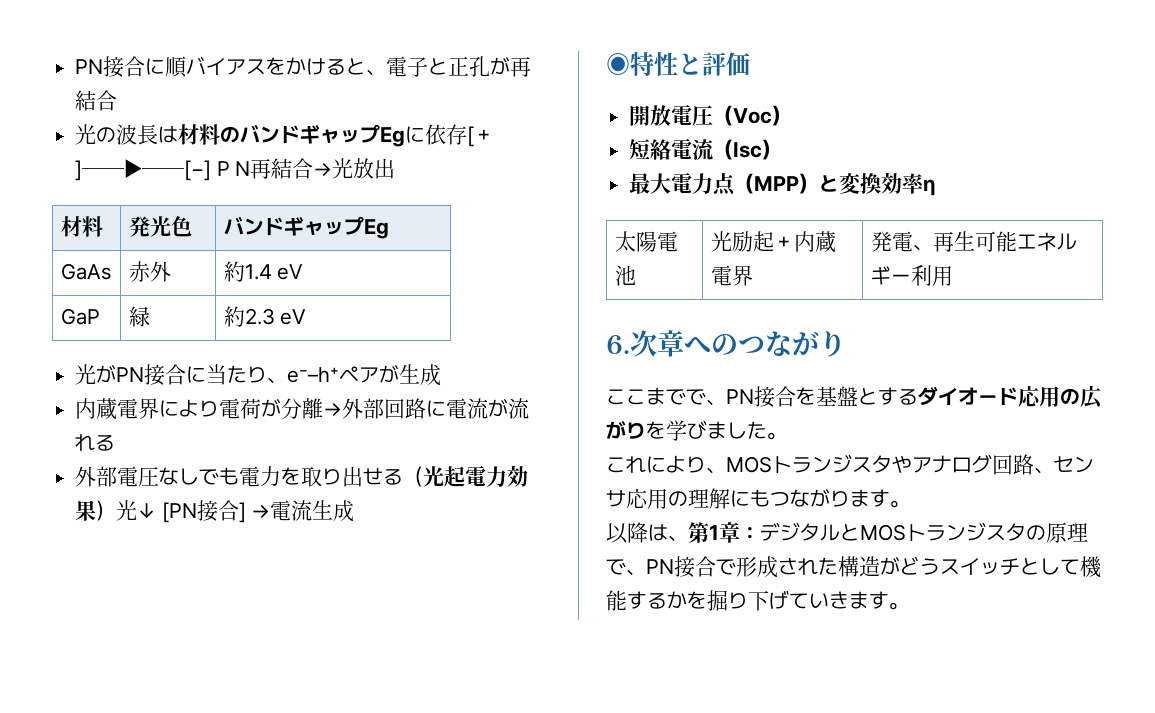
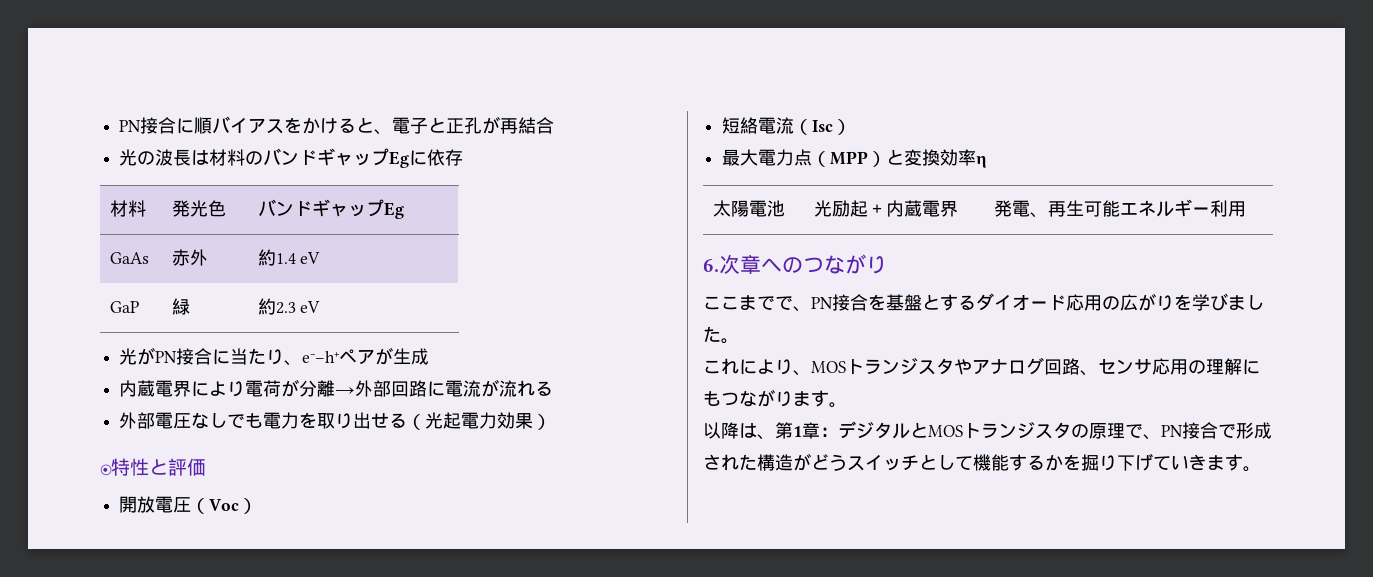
[467,126,495,147] [75,158,396,181] [＋]──▶──[−] P N再結合→光放出 -> (464, 157) none
[116,500,355,523] 光↓ [PN接合] →電流生成 -> (552, 422) none

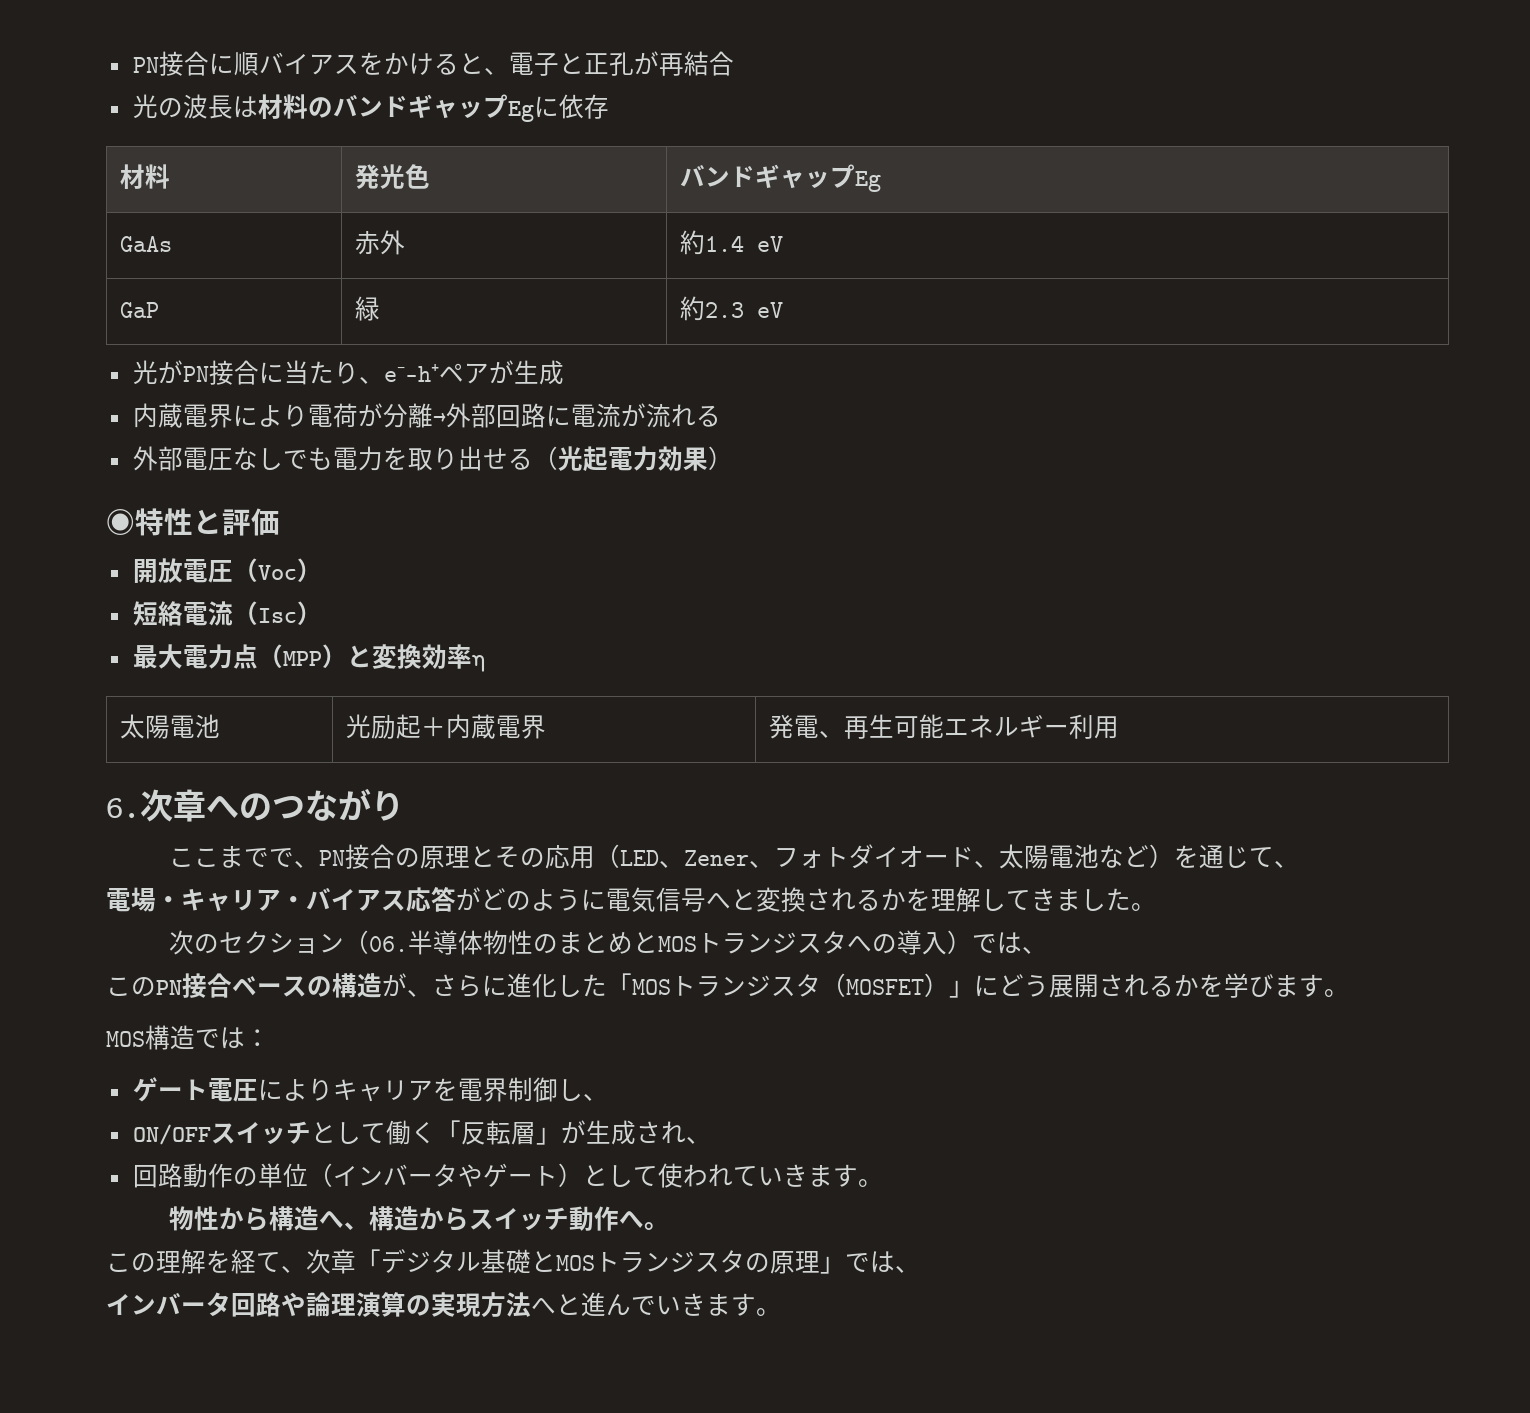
[868,293,1264,311] [703,326,739,344] [703,357,1260,376] [703,389,847,408] [703,422,838,440] を基盤とするダイオード応用の広がりを学びました。 // これにより、MOSトランジスタやアナログ回路、センサ応用の理解にもつながります。 // 以降は、第1章： -> [394,844,1299,869] [106,887,1156,912] [168,930,1047,955] [106,973,1349,998] [106,1025,270,1050] [132,1077,608,1102] [132,1120,711,1145] [132,1163,883,1188] [168,1206,669,1231] [106,1249,381,1274] の原理とその応用（LED、Zener、フォトダイオード、太陽電池など）を通じて、 // 電場・キャリア・バイアス応答がどのように電気信号へと変換されるかを理解してきました。 // 次のセクション（06.半導体物性のまとめとMOSトランジスタへの導入）では、 // このPN接合ベースの構造が、さらに進化した「MOSトランジスタ（MOSFET）」にどう展開されるかを学びます。 // MOS構造では： // ゲート電圧によりキャリアを電界制御し、 // ON/OFFスイッチとして働く「反転層」が生成され、 // 回路動作の単位（インバータやゲート）として使われていきます。 // 物性から構造へ、構造からスイッチ動作へ。 // この理解を経て、次章「
(910, 431) none -> [481,1249,531,1274] 基礎
[1125,422,1272,440] [703,453,1171,471] で、PN接合で形成された構造がどうスイッチとして機能するかを掘り下げて -> [820,1251,920,1274] [106,1292,656,1317] 」では、 // インバータ回路や論理演算の実現方法へと進んで

